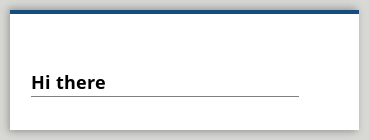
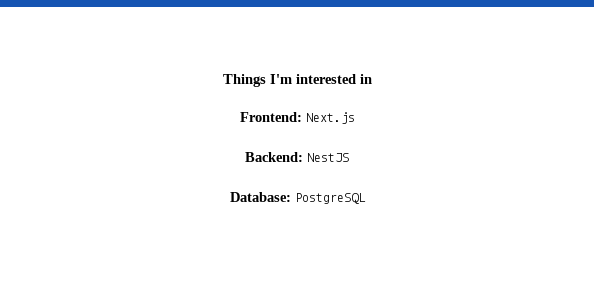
[31,75,106,89] Hi there -> [222,74,372,87] [239,112,355,124] [245,152,349,162] [229,192,366,204] Things I'm interested in // Frontend: Next.js // Backend: NestJS // Database: PostgreSQL

